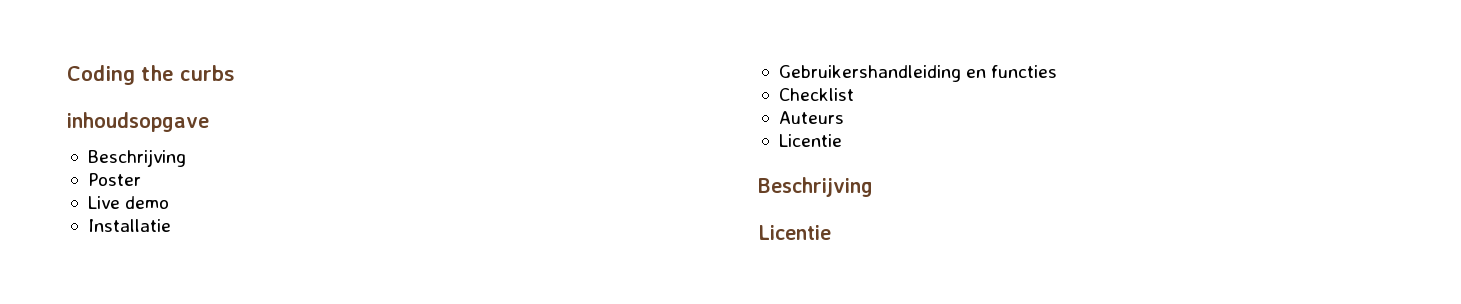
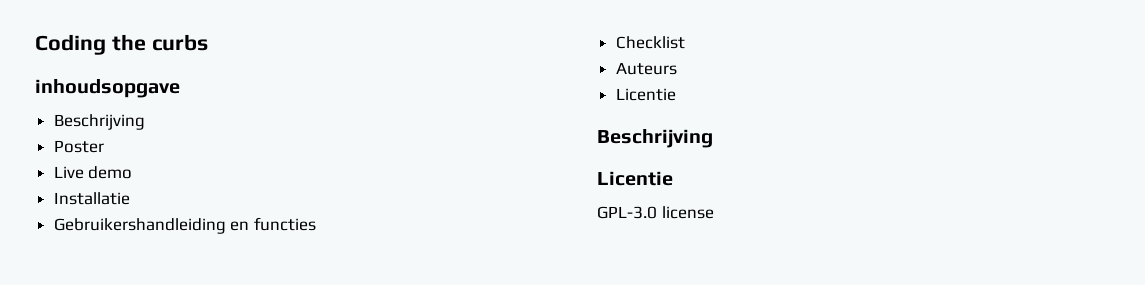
(831, 232) none -> [597,206,714,219] // GPL-3.0 license

